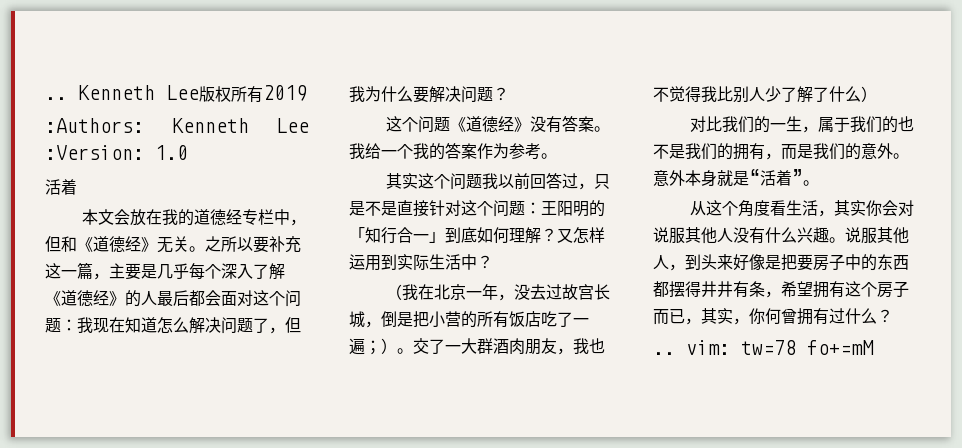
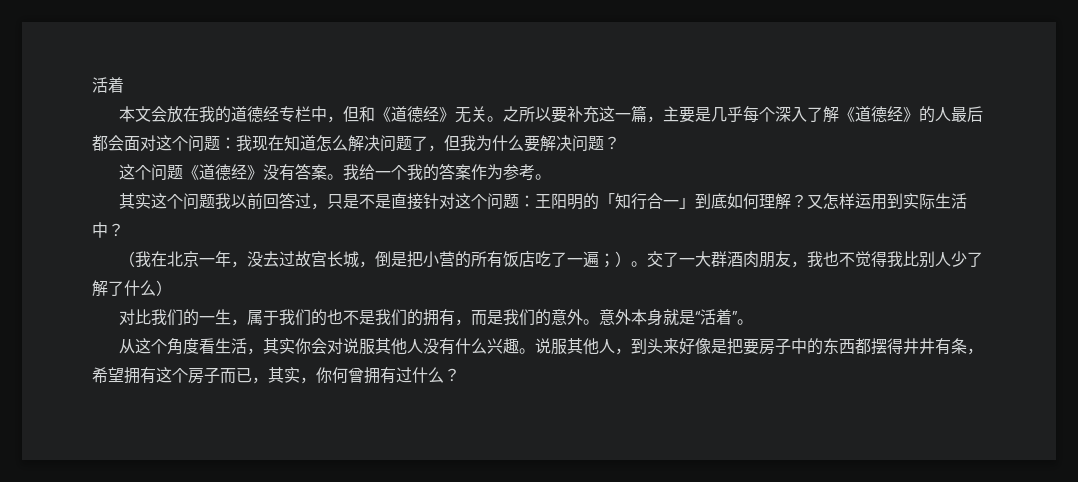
[45,85,307,103] [45,118,309,133] [45,145,188,160] .. Kenneth Lee版权所有2019 // :Authors: Kenneth Lee :Version: 1.0 // -> (92, 85) none
[653,340,874,355] // .. vim: tw=78 fo+=mM -> (460, 375) none

